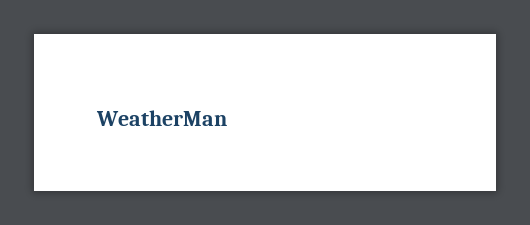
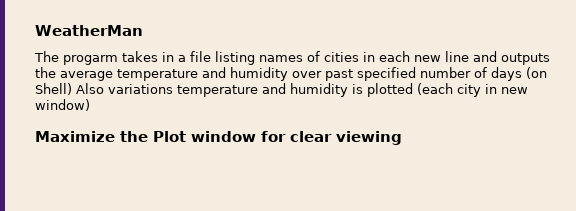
(227, 118) none -> [34,51,550,65] [35,67,547,81] [35,83,528,97] [35,99,90,111] [35,131,402,145] // The progarm takes in a file listing names of cities in each new line and outputs the average temperature and humidity over past specified number of days (on Shell) Also variations temperature and humidity is plotted (each city in new window) // Maximize the Plot window for clear viewing

